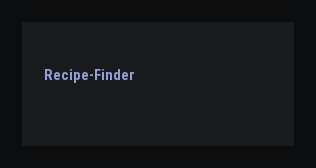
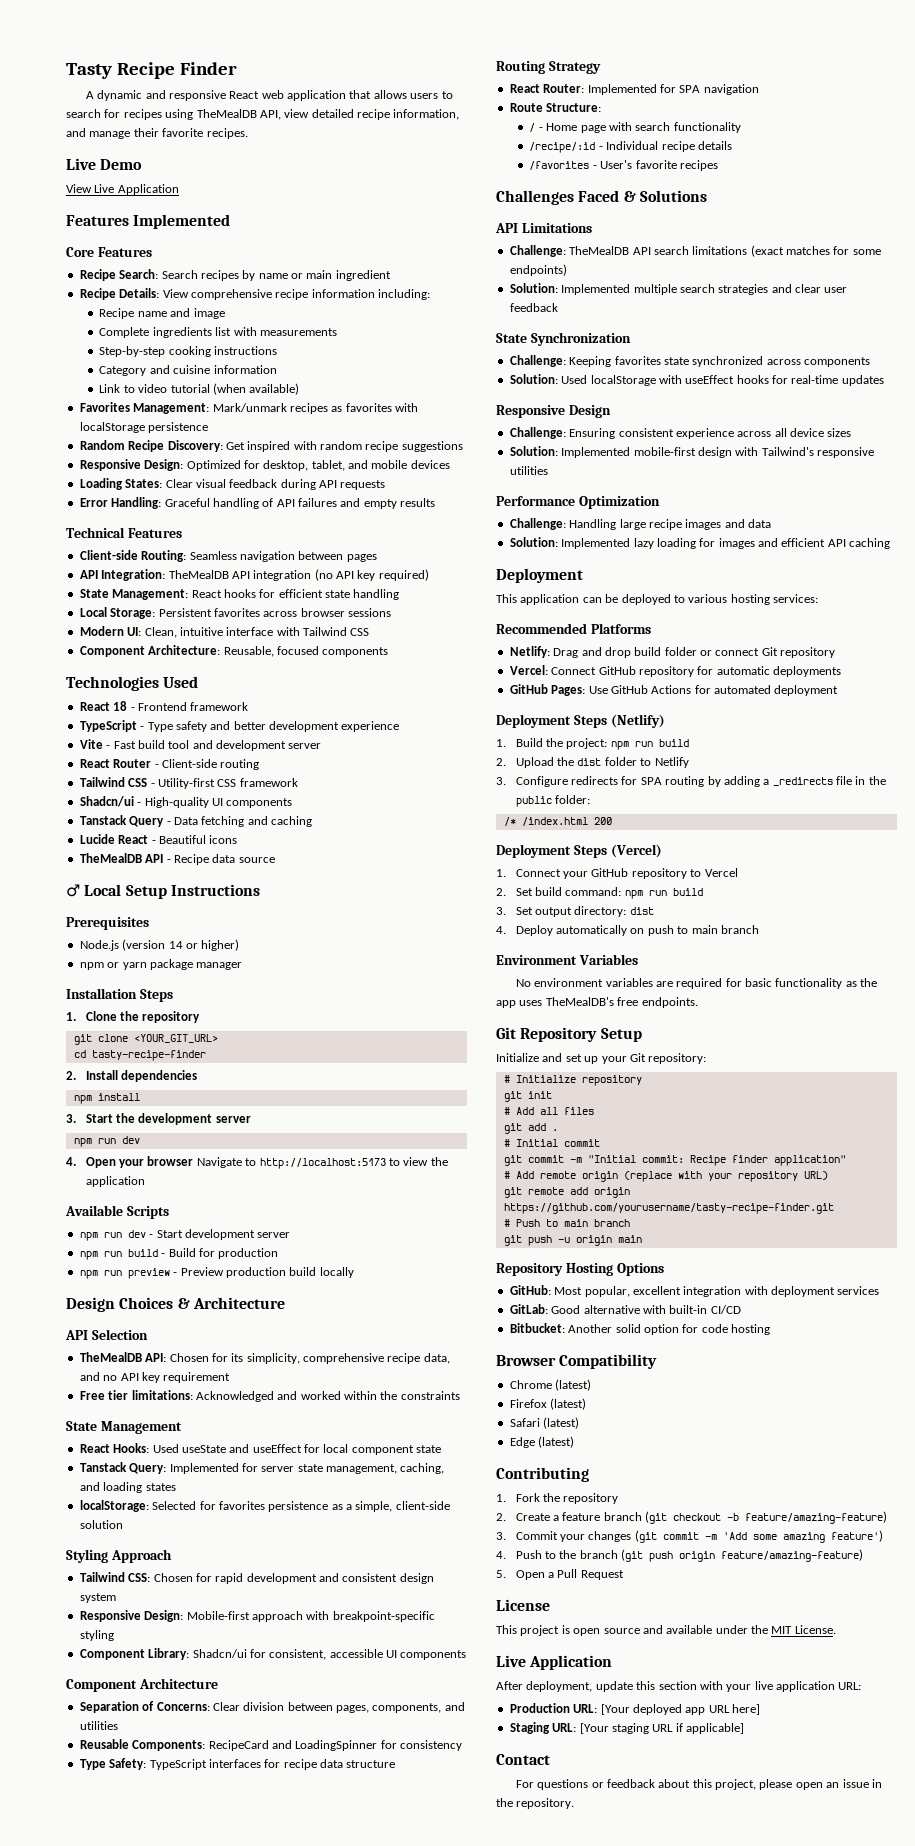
[44,69,135,83] Recipe-Finder -> [66,62,237,79] [85,90,453,101] [66,109,460,120] [66,128,248,139] [66,158,143,170] [66,184,179,195] [66,214,231,229] [66,247,152,257] [79,269,391,281] [79,288,430,300] [99,308,225,319] [99,327,337,338] [99,346,278,357] [99,365,277,376] [99,383,300,395] [79,402,418,414] [79,422,209,433] [79,440,463,452] [79,459,450,471] [79,478,386,490] [79,497,436,509] [66,527,182,538] [79,550,377,562] [79,569,429,581] [79,589,400,600] [79,607,391,619] [79,626,370,638] [79,645,389,657] [66,676,199,691] [79,701,249,711] [79,720,400,732] [79,739,322,751] [79,759,260,770] [79,777,298,789] [79,796,293,808] [79,815,312,827] [79,834,238,844] [79,853,275,865] [66,884,260,899] [66,917,149,930] [79,939,240,951] [79,959,243,970] [66,988,173,1002] [66,1011,201,1023] [73,1034,218,1045] [73,1050,206,1061] [66,1070,198,1082] [73,1093,140,1104] [66,1113,251,1125] [73,1136,140,1147] [66,1156,448,1169] [85,1176,145,1187] [65,1205,169,1219] [79,1229,291,1241] [79,1248,279,1260] [79,1267,354,1279] [66,1297,285,1312] [65,1329,148,1340] [79,1352,450,1364] [79,1372,231,1383] [79,1390,460,1402] [66,1421,182,1434] [79,1443,442,1455] [79,1462,445,1474] [79,1482,176,1493] [79,1500,450,1512] [79,1520,123,1529] [66,1549,172,1563] [79,1572,434,1584] [79,1593,116,1603] [79,1610,435,1622] [79,1630,114,1641] [79,1648,467,1660] [66,1678,218,1692] [79,1701,465,1713] [79,1721,118,1730] [79,1739,462,1751] [79,1758,396,1770] [496,61,601,74] [509,84,759,95] [509,103,602,112] [529,122,741,133] [529,141,732,153] [529,160,718,171] [496,190,707,205] [495,223,592,233] [509,245,881,257] [509,264,567,276] [509,283,848,295] [509,303,558,312] [496,332,631,346] [509,355,870,367] [509,374,884,386] [496,405,611,418] [509,427,852,439] [509,446,874,458] [509,466,548,475] [496,496,660,509] [509,518,771,530] [509,537,891,549] [496,568,583,583] [496,594,818,605] [496,623,651,634] [509,646,836,658] [509,665,841,677] [509,684,839,696] [496,714,665,728] [496,738,689,750] [496,757,689,768] [496,776,886,787] [515,795,591,807] [503,817,612,826] [496,844,662,858] [496,868,738,879] [496,887,703,899] [496,906,654,917] [496,925,759,936] [496,954,638,965] [515,978,878,989] [496,997,698,1008] [496,1027,642,1042] [496,1053,707,1064] [503,1075,642,1086] [503,1091,552,1102] [503,1107,594,1115] [503,1123,558,1134] [503,1139,600,1147] [503,1155,846,1166] [503,1171,828,1182] [503,1187,630,1198] [503,1203,834,1214] [503,1219,630,1227] [503,1235,642,1246] [496,1263,664,1276] [509,1285,880,1297] [509,1304,741,1314] [509,1323,770,1335] [496,1354,658,1369] [509,1379,592,1391] [509,1398,587,1410] [509,1417,580,1429] [509,1436,575,1448] [496,1467,589,1482] [496,1493,619,1504] [496,1511,888,1524] [496,1530,883,1543] [496,1549,864,1562] [496,1569,624,1580] [496,1599,550,1611] [496,1625,836,1636] [496,1655,613,1670] [496,1681,862,1692] [509,1703,760,1715] [509,1722,744,1734] [496,1754,550,1765] [515,1779,882,1790] [496,1798,575,1809] Tasty Recipe Finder // A dynamic and responsive React web application that allows users to search for recipes using TheMealDB API, view detailed recipe information, and manage their favorite recipes. // Live Demo // View Live Application // Features Implemented // Core Features // Recipe Search: Search recipes by name or main ingredient // Recipe Details: View comprehensive recipe information including: // Recipe name and image // Complete ingredients list with measurements // Step-by-step cooking instructions // Category and cuisine information // Link to video tutorial (when available) // Favorites Management: Mark/unmark recipes as favorites with localStorage persistence // Random Recipe Discovery: Get inspired with random recipe suggestions // Responsive Design: Optimized for desktop, tablet, and mobile devices // Loading States: Clear visual feedback during API requests // Error Handling: Graceful handling of API failures and empty results // Technical Features // Client-side Routing: Seamless navigation between pages // API Integration: TheMealDB API integration (no API key required) // State Management: React hooks for efficient state handling // Local Storage: Persistent favorites across browser sessions // Modern UI: Clean, intuitive interface with Tailwind CSS // Component Architecture: Reusable, focused components // Technologies Used // React 18 - Frontend framework // TypeScript - Type safety and better development experience // Vite - Fast build tool and development server // React Router - Client-side routing // Tailwind CSS - Utility-first CSS framework // Shadcn/ui - High-quality UI components // Tanstack Query - Data fetching and caching // Lucide React - Beautiful icons // TheMealDB API - Recipe data source // ♂ Local Setup Instructions // Prerequisites // Node.js (version 14 or higher) // npm or yarn package manager // Installation Steps // 1. Clone the repository // git clone <YOUR_GIT_URL> // cd tasty-recipe-finder // 2. Install dependencies // npm install // 3. Start the development server // npm run dev // 4. Open your browser Navigate to http://localhost:5173 to view the application // Available Scripts // npm run dev - Start development server // npm run build - Build for production // npm run preview - Preview production build locally // Design Choices & Architecture // API Selection // TheMealDB API: Chosen for its simplicity, comprehensive recipe data, and no API key requirement // Free tier limitations: Acknowledged and worked within the constraints // State Management // React Hooks: Used useState and useEffect for local component state // Tanstack Query: Implemented for server state management, caching, and loading states // localStorage: Selected for favorites persistence as a simple, client-side solution // Styling Approach // Tailwind CSS: Chosen for rapid development and consistent design system // Responsive Design: Mobile-first approach with breakpoint-specific styling // Component Library: Shadcn/ui for consistent, accessible UI components // Component Architecture // Separation of Concerns: Clear division between pages, components, and utilities // Reusable Components: RecipeCard and LoadingSpinner for consistency // Type Safety: TypeScript interfaces for recipe data structure // Routing Strategy // React Router: Implemented for SPA navigation // Route Structure: // / - Home page with search functionality // /recipe/:id - Individual recipe details // /favorites - User's favorite recipes // Challenges Faced & Solutions // API Limitations // Challenge: TheMealDB API search limitations (exact matches for some endpoints) // Solution: Implemented multiple search strategies and clear user feedback // State Synchronization // Challenge: Keeping favorites state synchronized across components // Solution: Used localStorage with useEffect hooks for real-time updates // Responsive Design // Challenge: Ensuring consistent experience across all device sizes // Solution: Implemented mobile-first design with Tailwind's responsive utilities // Performance Optimization // Challenge: Handling large recipe images and data // Solution: Implemented lazy loading for images and efficient API caching // Deployment // This application can be deployed to various hosting services: // Recommended Platforms // Netlify: Drag and drop build folder or connect Git repository // Vercel: Connect GitHub repository for automatic deployments // GitHub Pages: Use GitHub Actions for automated deployment // Deployment Steps (Netlify) // 1. Build the project: npm run build // 2. Upload the dist folder to Netlify // 3. Configure redirects for SPA routing by adding a _redirects file in the public folder: // /* /index.html 200 // Deployment Steps (Vercel) // 1. Connect your GitHub repository to Vercel // 2. Set build command: npm run build // 3. Set output directory: dist // 4. Deploy automatically on push to main branch // Environment Variables // No environment variables are required for basic functionality as the app uses TheMealDB's free endpoints. // Git Repository Setup // Initialize and set up your Git repository: // # Initialize repository // git init // # Add all files // git add . // # Initial commit // git commit -m "Initial commit: Recipe finder application" // # Add remote origin (replace with your repository URL) // git remote add origin https://github.com/yourusername/tasty-recipe-finder.git // # Push to main branch // git push -u origin main // Repository Hosting Options // GitHub: Most popular, excellent integration with deployment services // GitLab: Good alternative with built-in CI/CD // Bitbucket: Another solid option for code hosting // Browser Compatibility // Chrome (latest) // Firefox (latest) // Safari (latest) // Edge (latest) // Contributing // 1. Fork the repository // 2. Create a feature branch (git checkout -b feature/amazing-feature) // 3. Commit your changes (git commit -m 'Add some amazing feature') // 4. Push to the branch (git push origin feature/amazing-feature) // 5. Open a Pull Request // License // This project is open source and available under the MIT License. // Live Application // After deployment, update this section with your live application URL: // Production URL: [Your deployed app URL here] // Staging URL: [Your staging URL if applicable] // Contact // For questions or feedback about this project, please open an issue in the repository.

